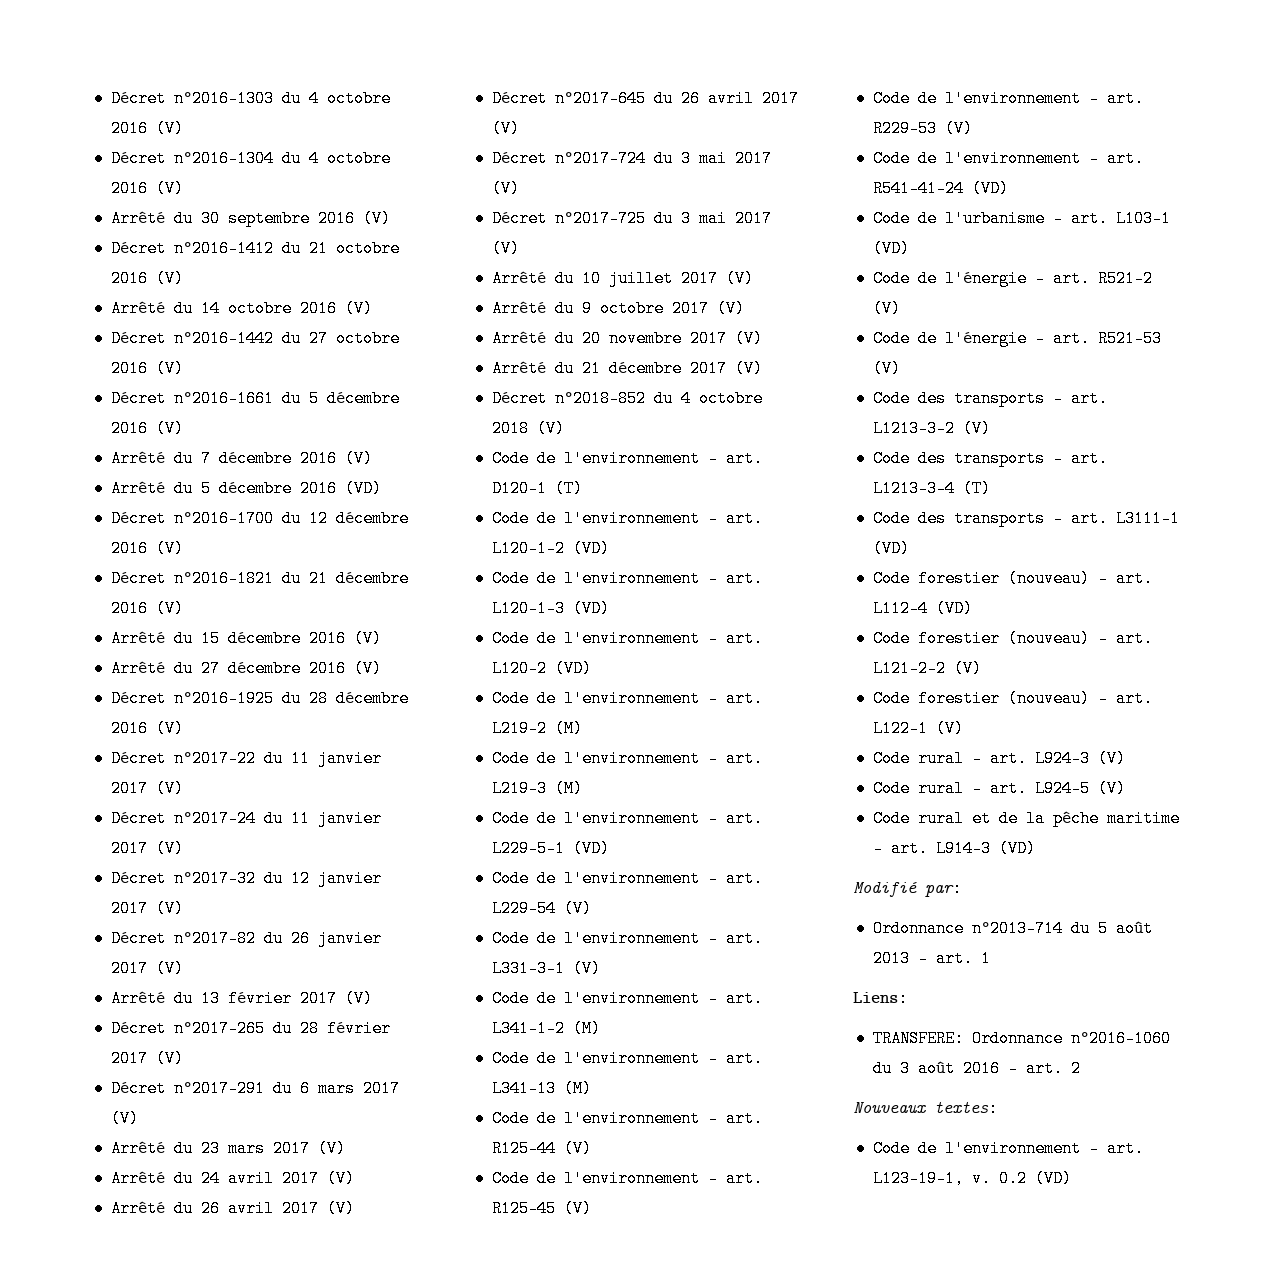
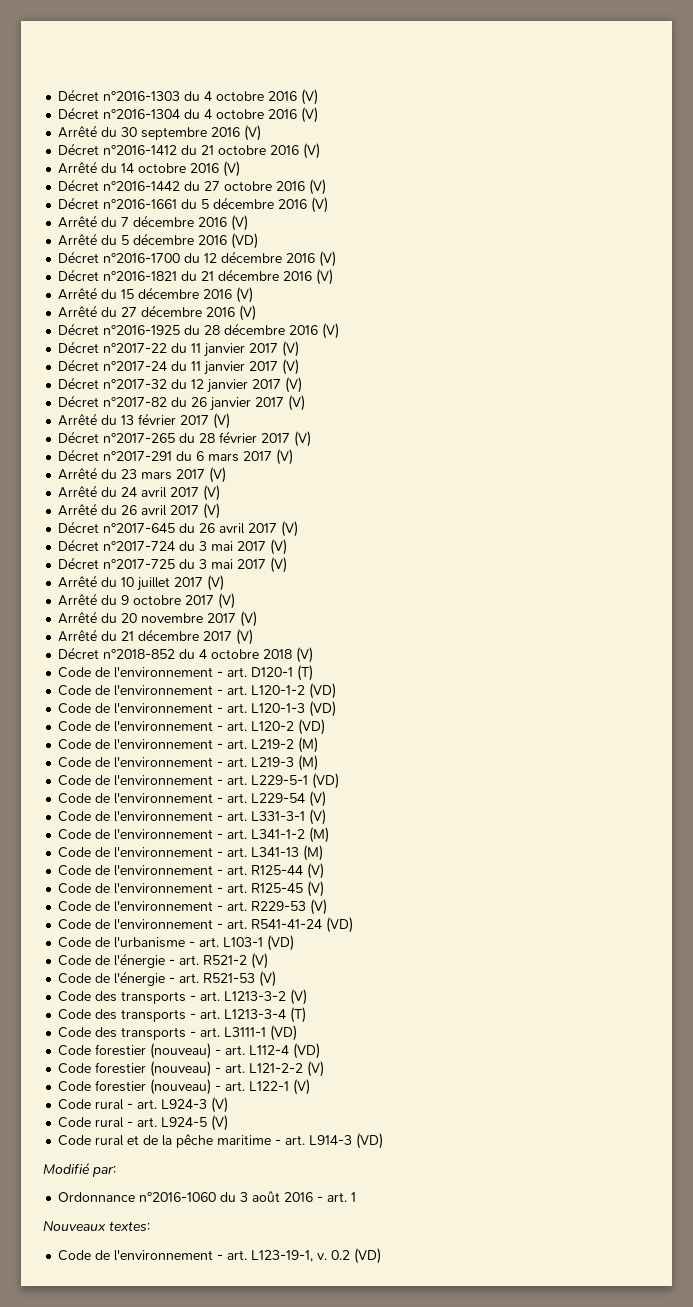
[971,920,1153,937] [872,950,991,967] [853,990,908,1007] [872,1030,1063,1047] n°2013-714 du 5 août 2013 - art. 1 // Liens: // TRANSFERE: Ordonnance -> (136, 1197) none
[1070,1060,1081,1077] 2 -> [351,1192,357,1202] 1

